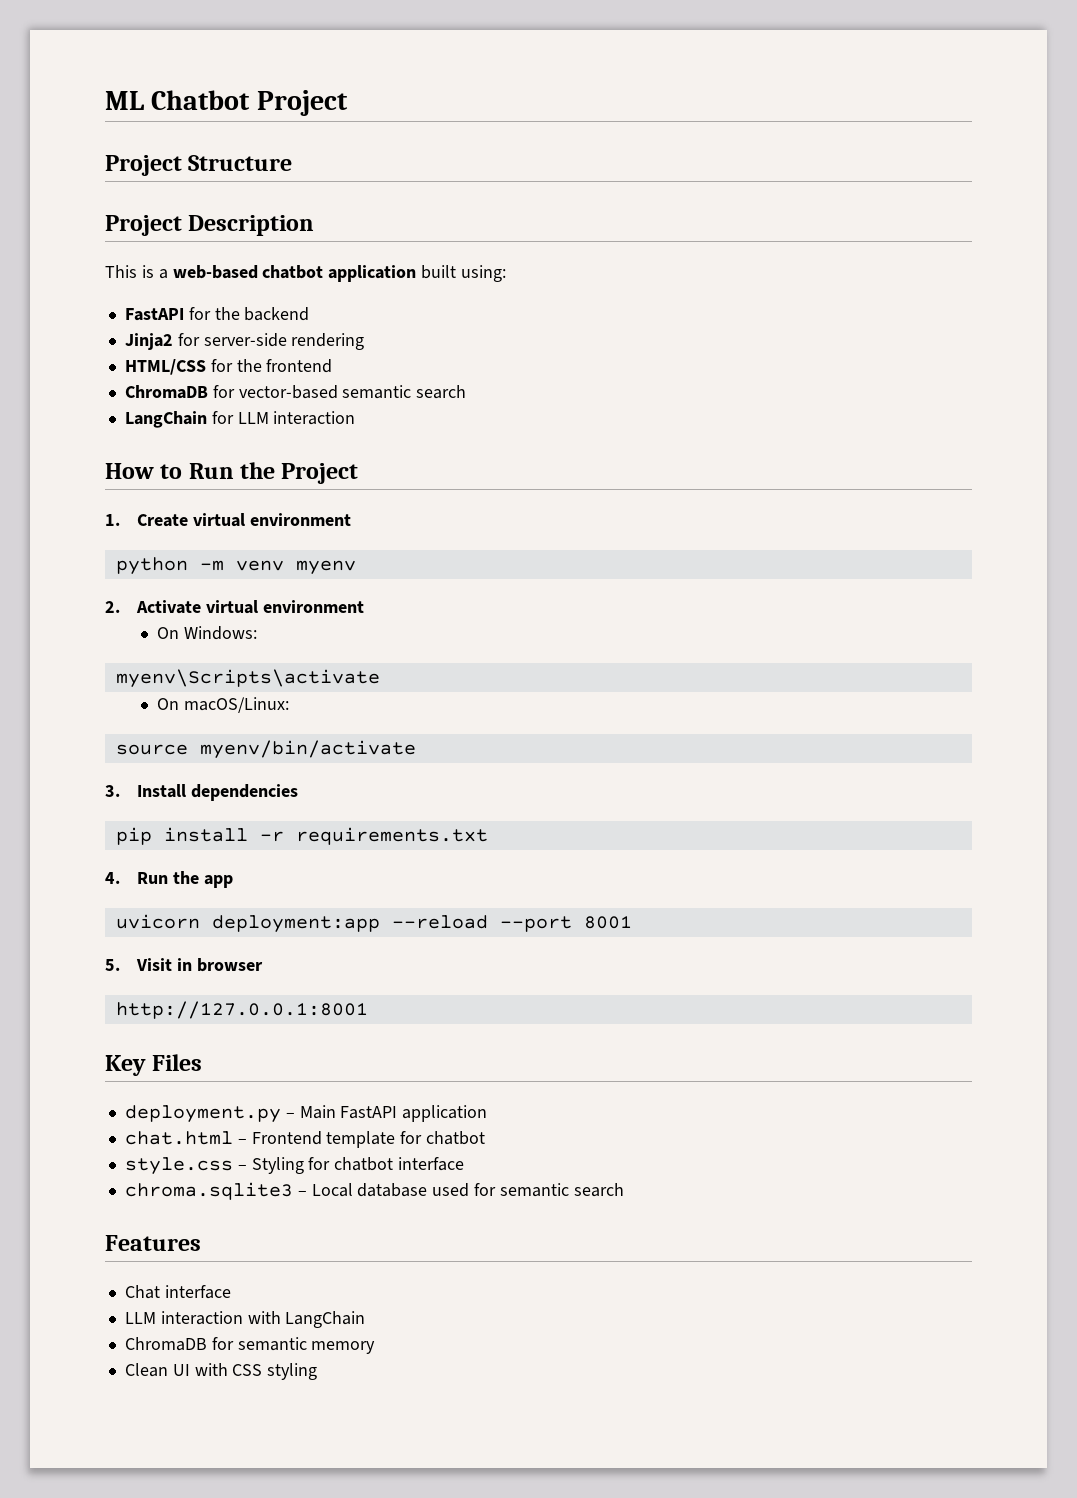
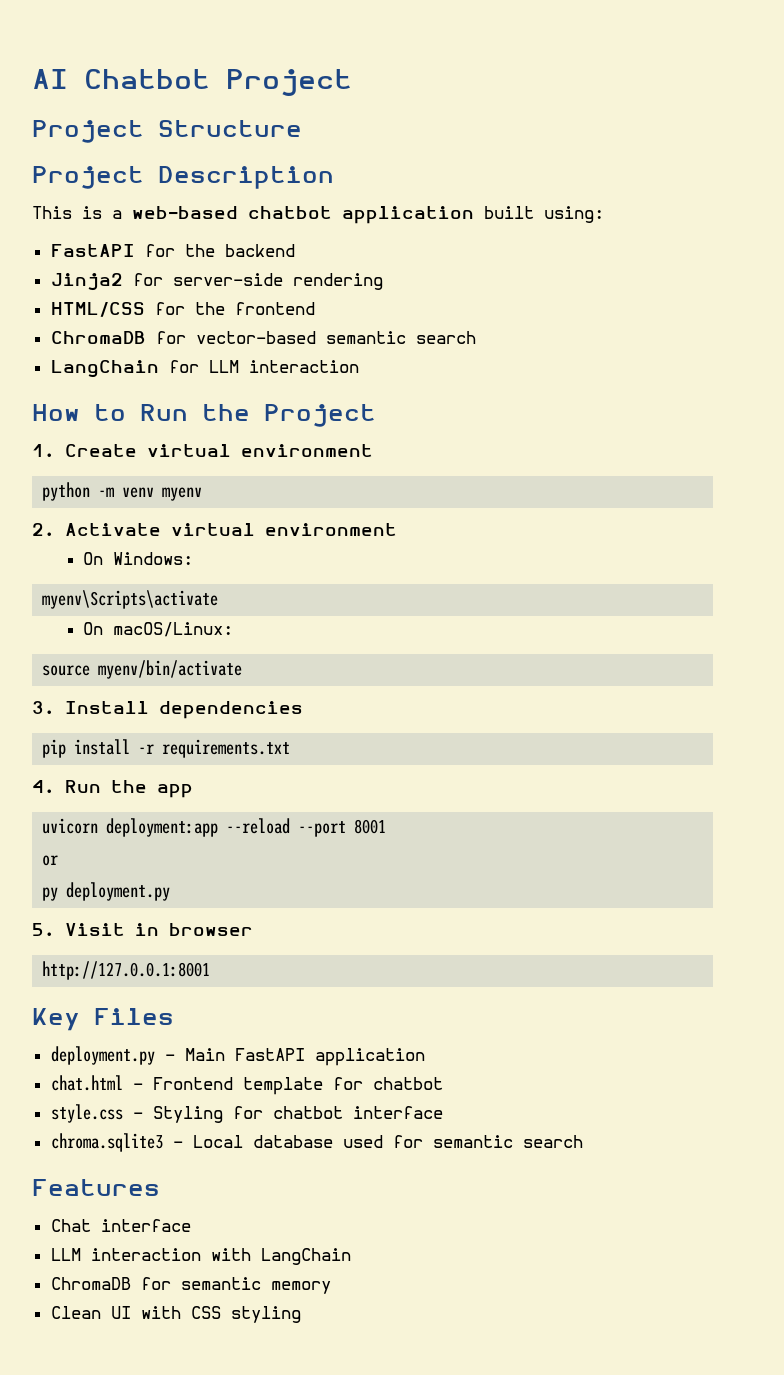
[105,91,144,110] ML -> [32,69,68,89] AI
(632, 922) none -> [42,855,59,866] [42,882,171,901] // or // py deployment.py

